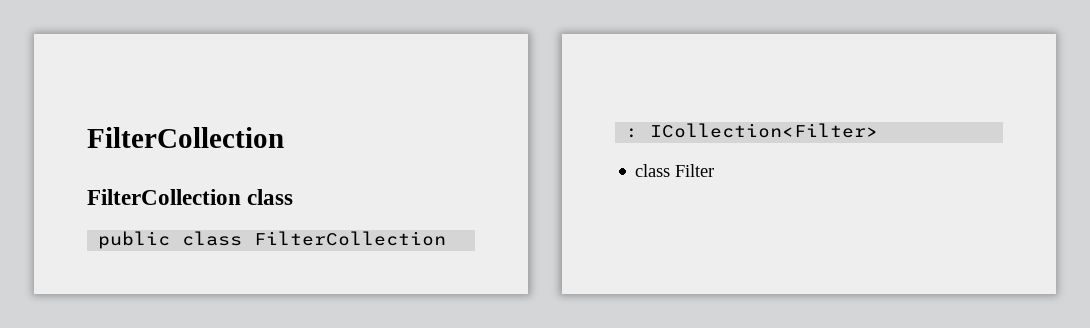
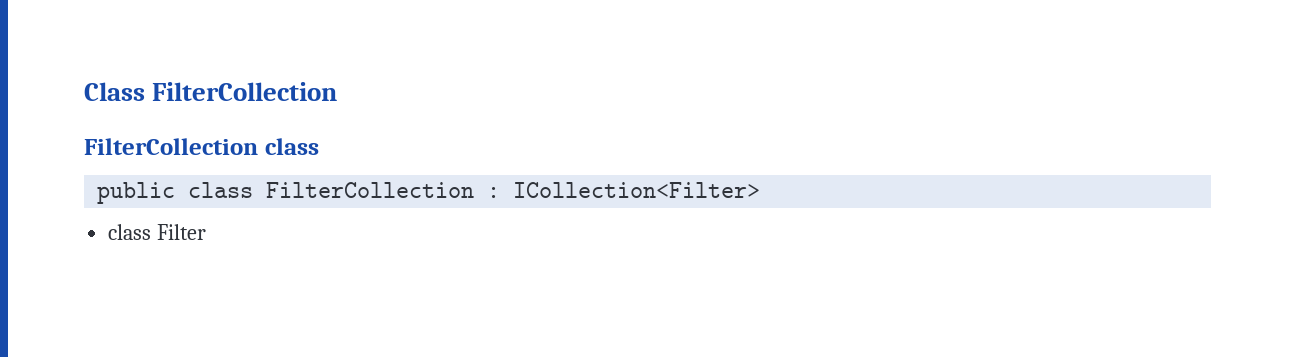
(87, 137) none -> [84,82,145,101] Class

